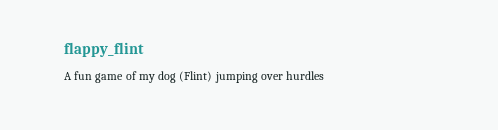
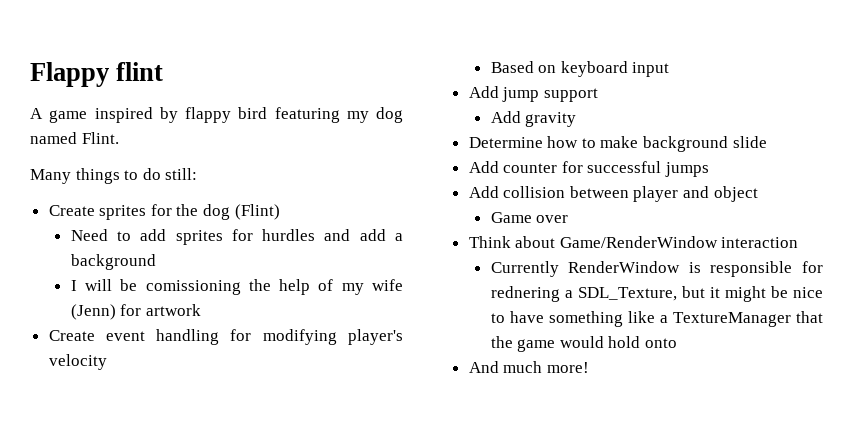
[64,42,144,57] flappy_flint -> [30,62,164,87] Flappy flint
[74,71,325,83] fun game of my dog (Flint) jumping over hurdles -> [49,107,403,123] [30,132,119,144] [30,168,198,184] [48,204,280,220] [70,229,403,245] [70,254,156,270] [70,279,403,295] [70,304,201,320] [48,329,403,345] [48,354,107,370] [490,61,670,77] [468,86,598,102] [490,111,577,127] [468,136,767,152] [468,161,710,177] [468,186,758,202] [490,212,569,223] [468,236,799,248] [490,261,823,277] [490,286,823,302] [490,311,823,327] [490,336,677,352] [468,361,589,373] game inspired by flappy bird featuring my dog named Flint. // Many things to do still: // Create sprites for the dog (Flint) // Need to add sprites for hurdles and add a background // I will be comissioning the help of my wife (Jenn) for artwork // Create event handling for modifying player's velocity // Based on keyboard input // Add jump support // Add gravity // Determine how to make background slide // Add counter for successful jumps // Add collision between player and object // Game over // Think about Game/RenderWindow interaction // Currently RenderWindow is responsible for rednering a SDL_Texture, but it might be nice to have something like a TextureManager that the game would hold onto // And much more!

